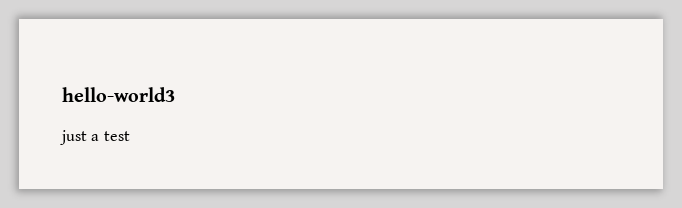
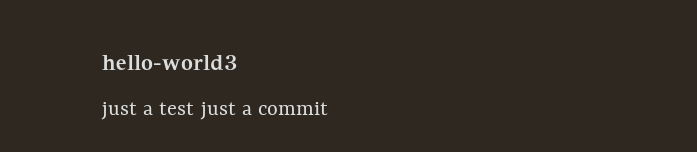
(130, 136) none -> [199,102,329,120] just a commit

